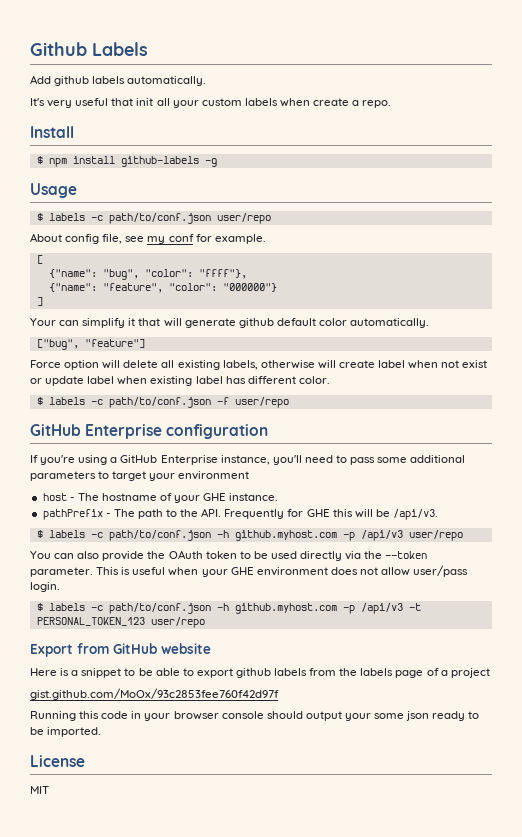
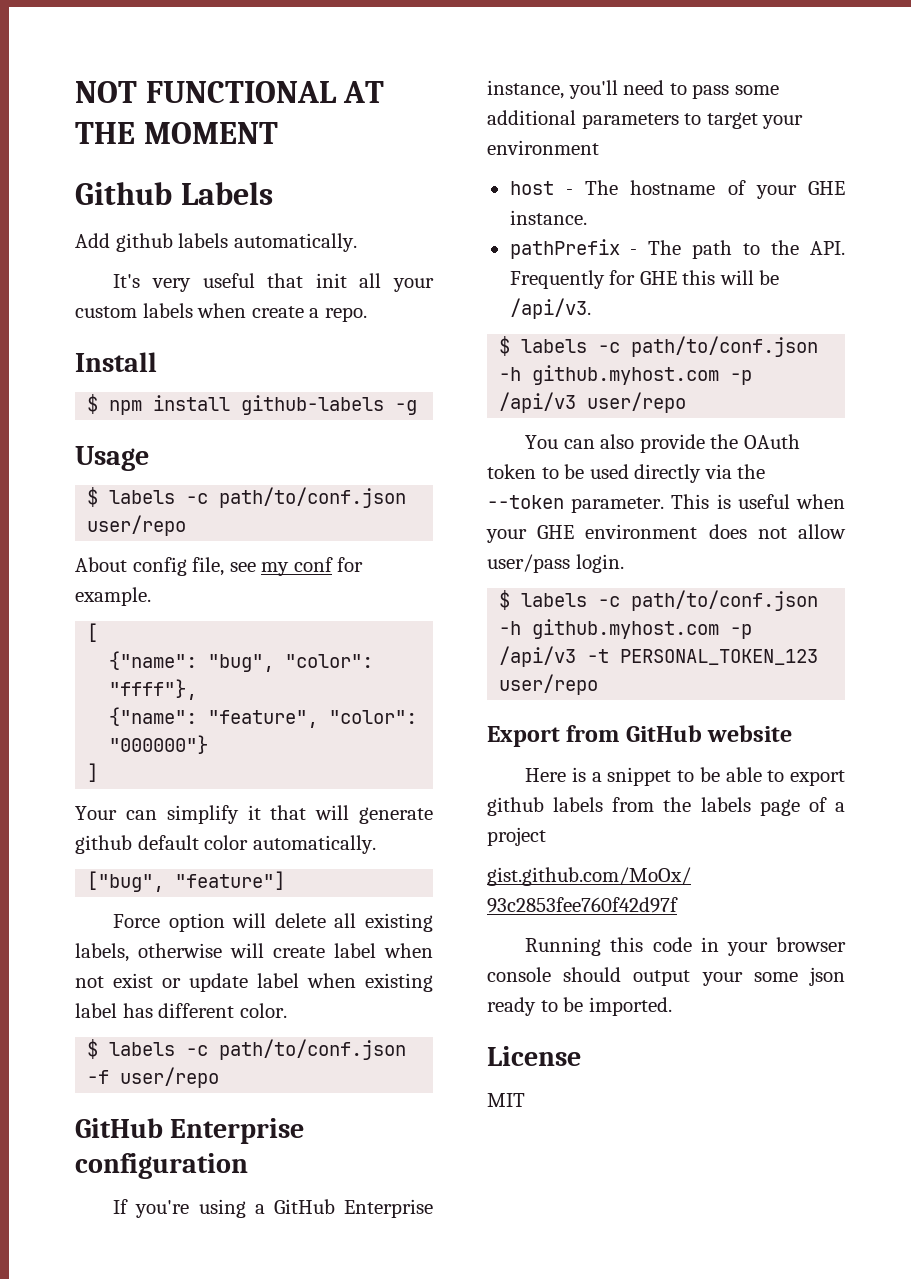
(30, 49) none -> [75,81,385,103] [75,122,278,144] NOT FUNCTIONAL AT THE MOMENT //

